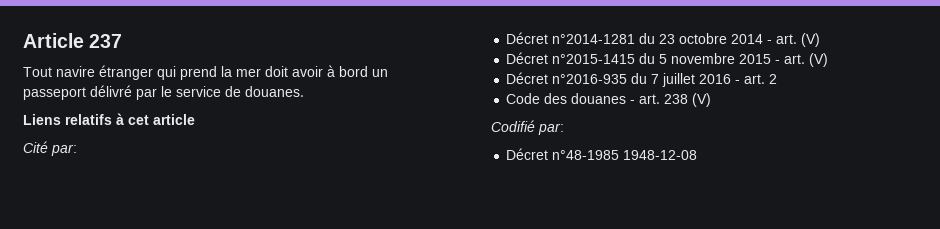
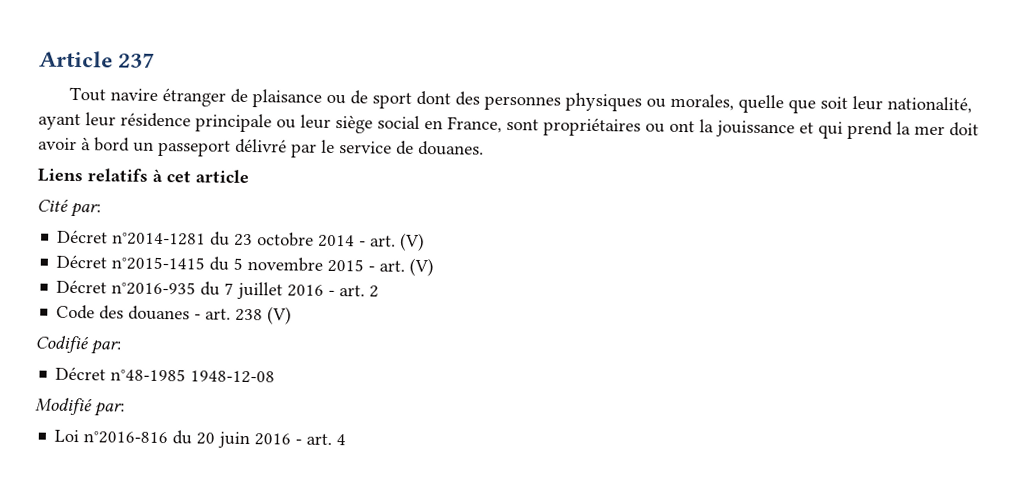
(153, 72) none -> [229,88,972,114] [38,112,814,138] de plaisance ou de sport dont des personnes physiques ou morales, quelle que soit leur nationalité, ayant leur résidence principale ou leur siège social en France, sont propriétaires ou ont la jouissance et
(698, 155) none -> [35,397,125,417] [54,429,347,449] // Modifié par: // Loi n°2016-816 du 20 juin 2016 - art. 4

